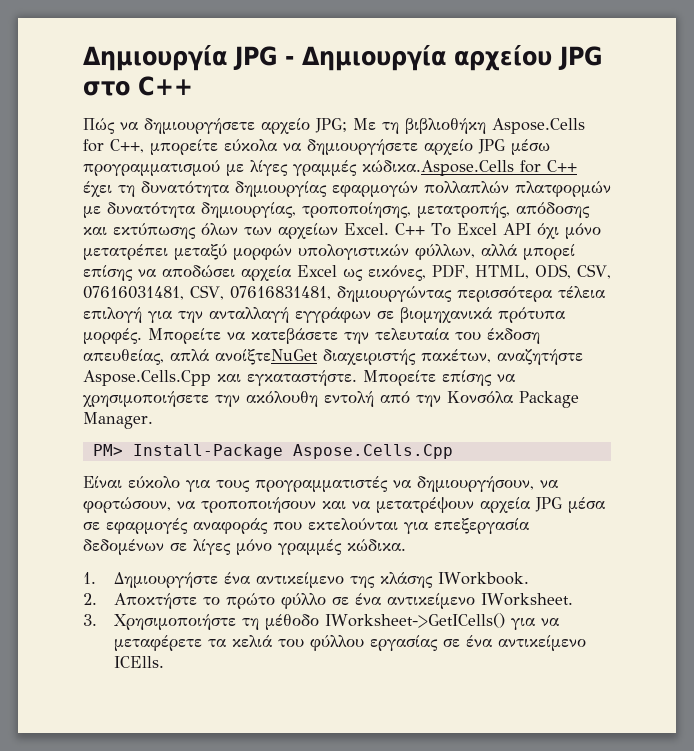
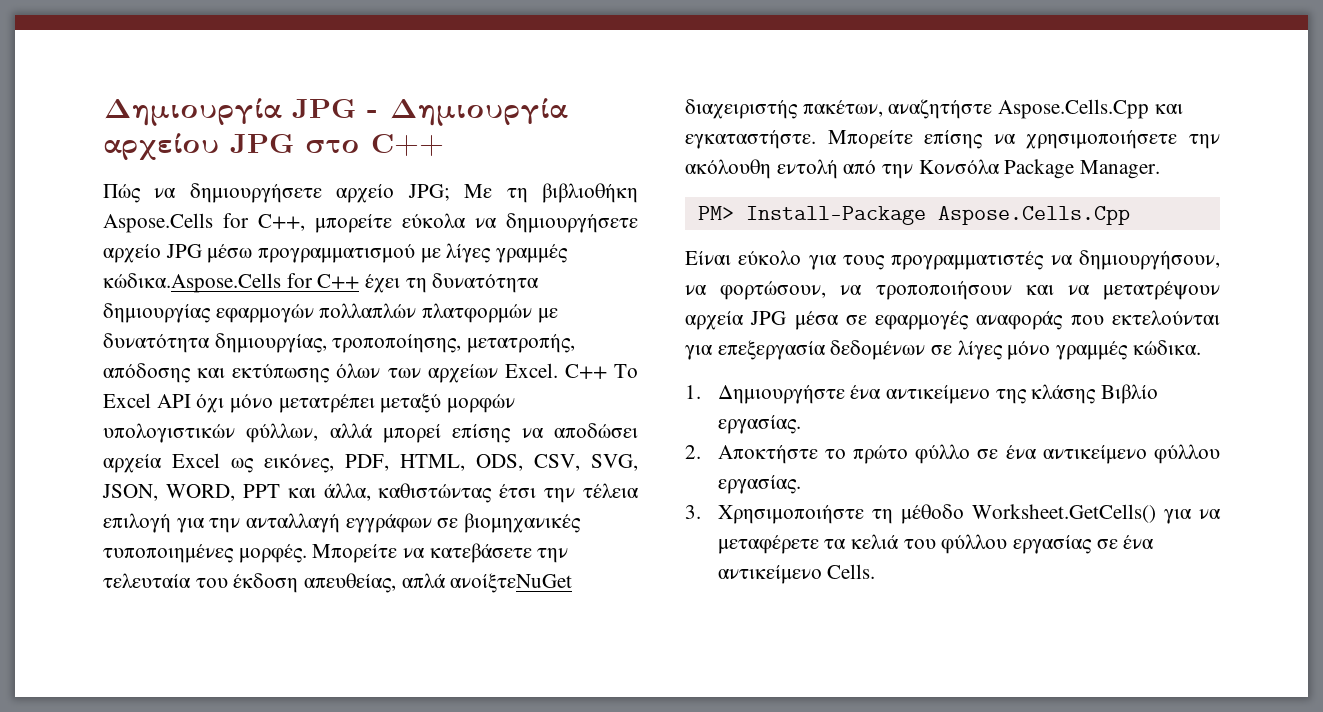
[83,285,552,302] 07616031481, CSV, 07616831481, δημιουργώντας περισσότερα -> [591,454,638,471] [102,483,576,503] SVG, JSON, WORD, PPT και άλλα, καθιστώντας έτσι την
[400,307,565,323] βιομηχανικά πρότυπα -> [464,513,582,533] [103,544,234,563] βιομηχανικές τυποποιημένες
[438,572,530,585] IWorkbook. -> [1101,384,1159,404] [717,415,801,434] Βιβλίο εργασίας.
[481,593,574,606] IWorksheet. -> [1154,444,1220,464] [717,475,801,494] φύλλου εργασίας.
[325,613,506,628] IWorksheet->GetICells() -> [971,504,1156,523] Worksheet.GetCells()
[114,656,165,668] ICElls. -> [827,564,876,579] Cells.

